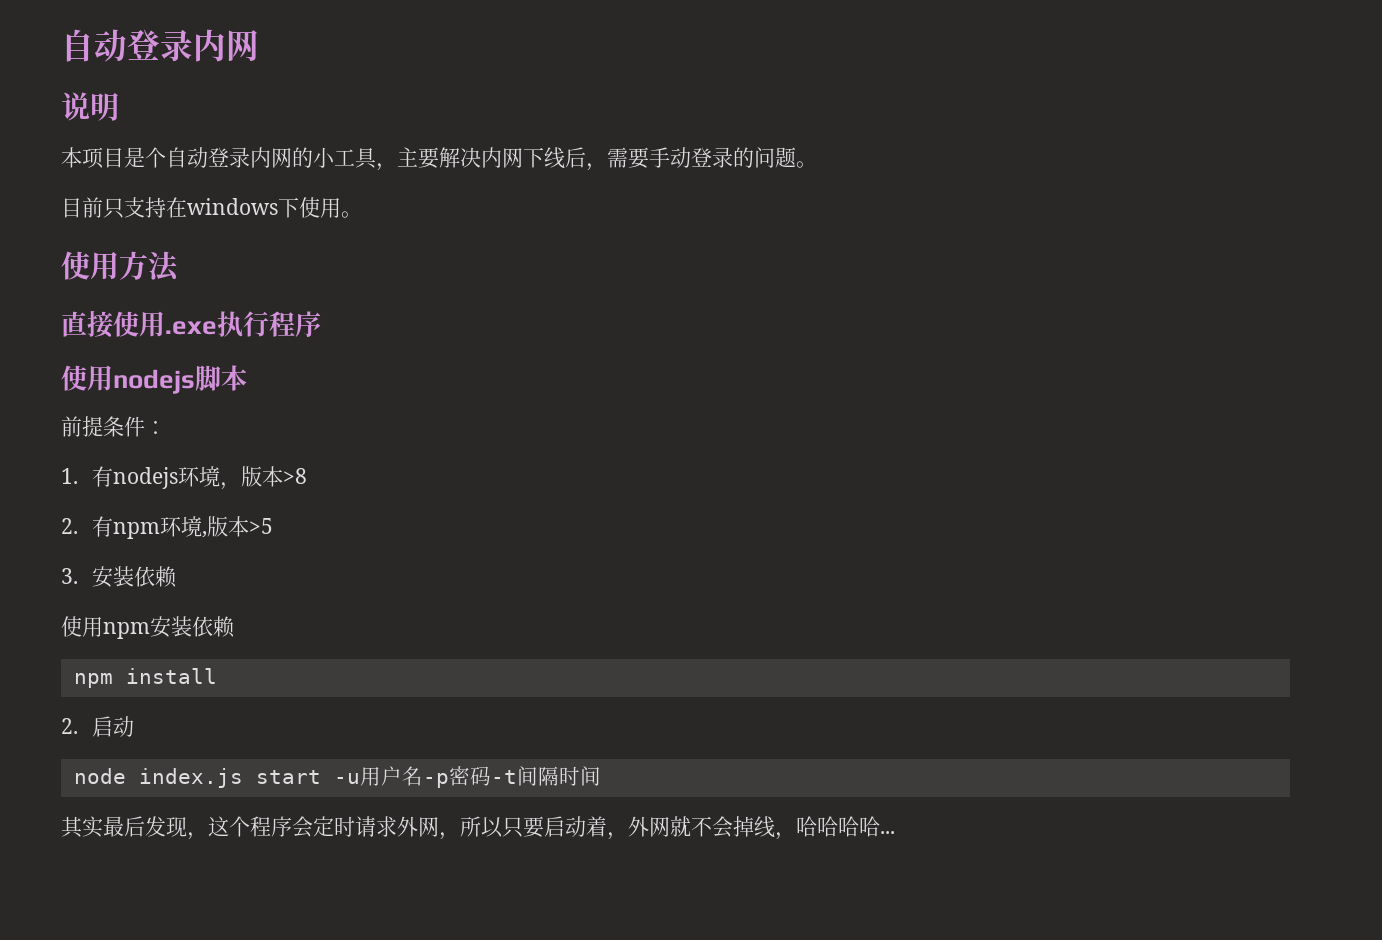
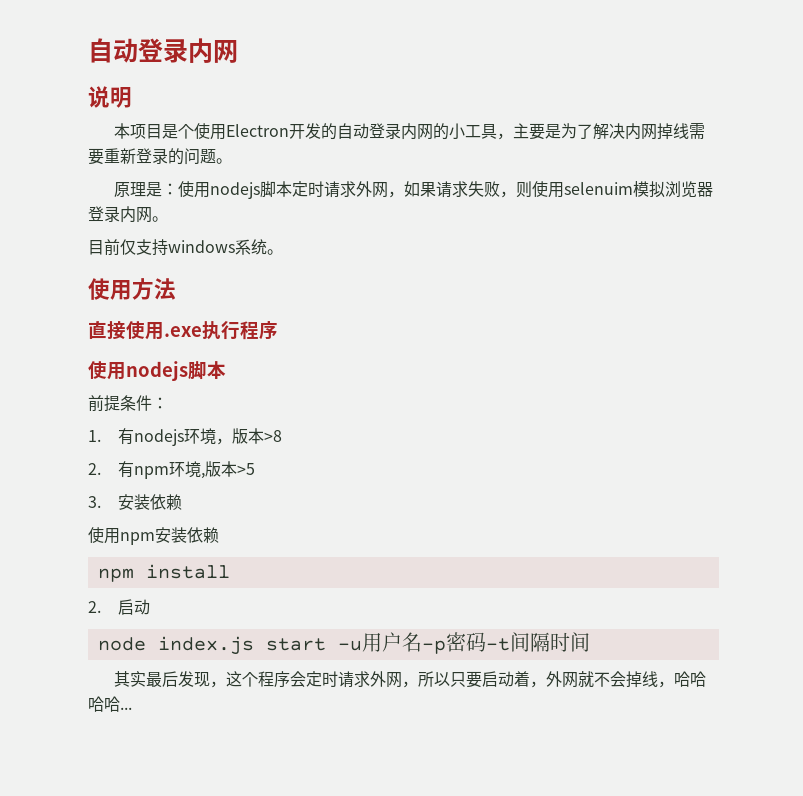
(166, 157) none -> [193,123,337,140] 使用Electron开发的
(439, 158) none -> [544,123,593,139] 是为了
[523,147,691,171] 下线后，需要手动 -> [656,123,705,140] [88,148,136,165] 掉线需要重新
[61,197,341,219] 目前只支持在windows下使用 -> [113,181,713,199] [88,206,168,223] [88,239,267,256] 原理是：使用nodejs脚本定时请求外网，如果请求失败，则使用selenuim模拟浏览器登录内网。 // 目前仅支持windows系统

